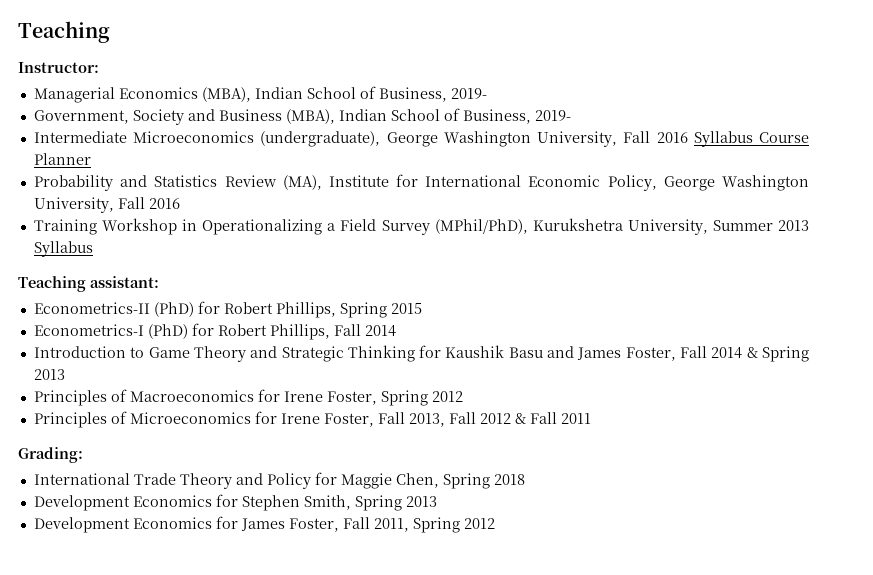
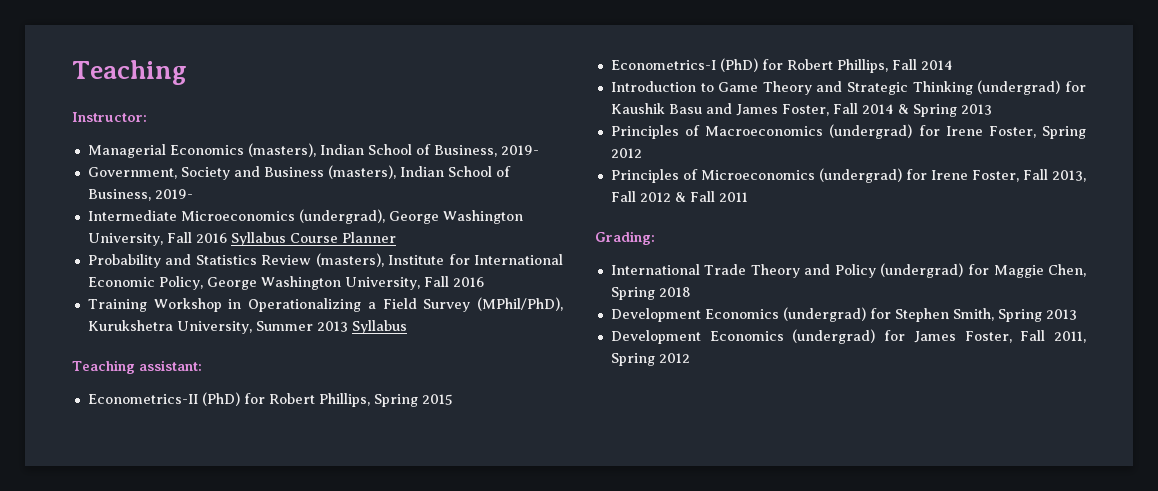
[201,87,251,102] (MBA), -> [247,143,316,157] (masters),
[285,109,335,124] (MBA), -> [327,165,396,179] (masters),
[260,131,381,147] (undergraduate), -> [298,209,385,224] (undergrad),
[282,175,322,190] (MA), -> [315,253,384,267] (masters),
(415, 353) none -> [977,80,1061,95] (undergrad)
(254, 396) none -> [829,124,913,139] (undergrad)
(251, 418) none -> [818,168,902,183] (undergrad)
(311, 481) none -> [880,263,964,278] (undergrad)
(212, 501) none -> [782,307,866,322] (undergrad)
(212, 523) none -> [792,329,876,344] (undergrad)

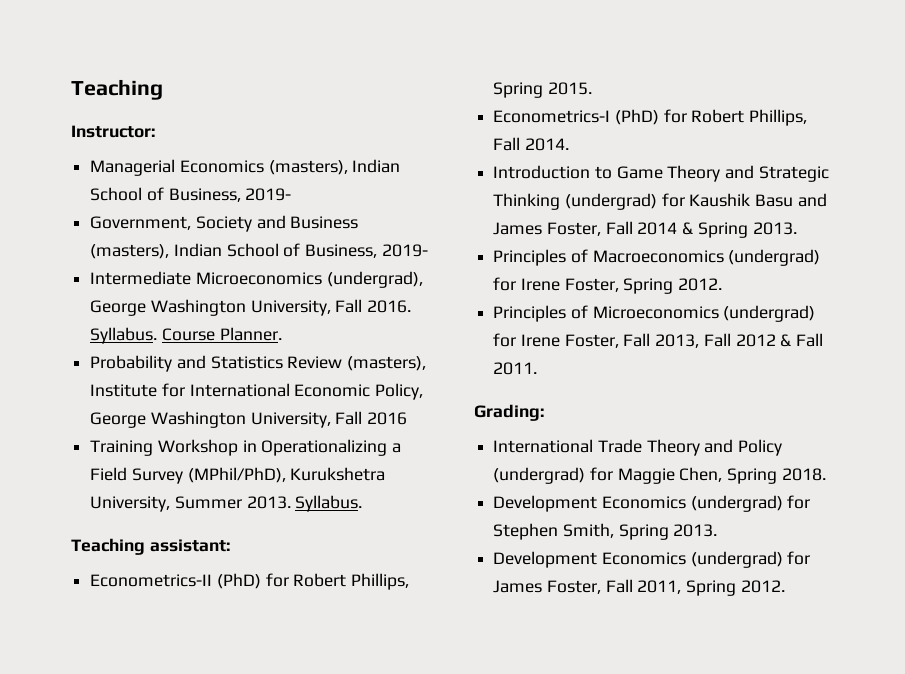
[195,232,396,246] 2016 Syllabus Course Planner -> [367,300,412,313] [90,327,282,344] 2016. Syllabus. Course Planner.
[316,320,407,334] 2013 Syllabus -> [246,495,363,512] 2013. Syllabus.
[421,394,453,405] 2015 -> [547,82,592,95] 2015.
[920,60,953,70] 2014 -> [524,138,569,151] 2014.
[960,104,992,115] 2013 -> [752,222,797,235] 2013.
[610,148,642,158] 2012 -> [678,278,723,291] 2012.
[718,192,748,202] 2011 -> [493,362,538,375] 2011.
[658,287,691,297] 2018 -> [781,468,826,481] 2018.
[1045,309,1077,320] 2013 -> [673,524,718,537] 2013.
[658,353,690,363] 2012 -> [740,580,785,593] 2012.

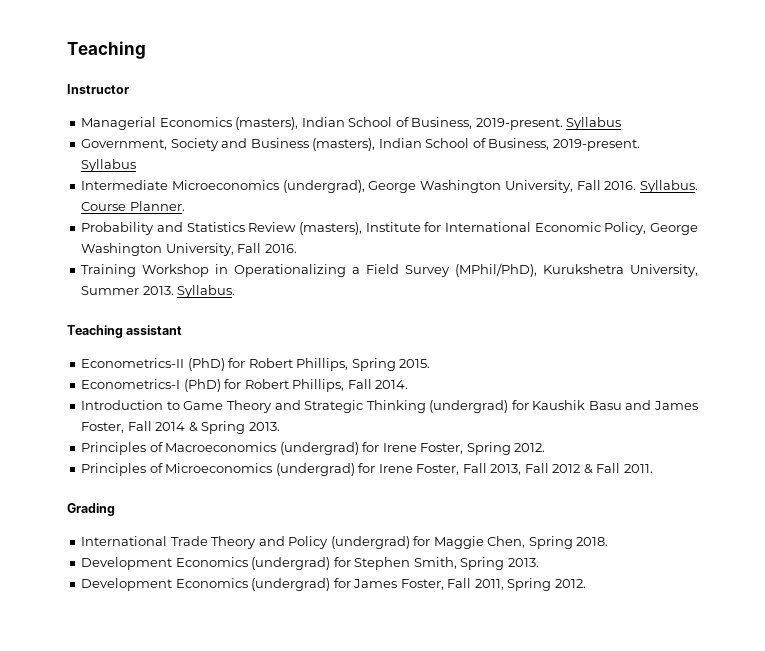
[71,125,155,138] Instructor: -> [67,84,129,94] Instructor
[245,188,292,201] 2019- -> [475,117,622,130] 2019-present. Syllabus
[381,244,428,257] 2019- -> [552,139,640,151] [81,159,137,172] 2019-present. Syllabus
[367,412,408,425] 2016 -> [264,244,297,253] 2016.
[149,539,230,552] assistant: -> [126,325,183,335] assistant
[474,404,544,421] Grading: -> [67,503,115,516] Grading

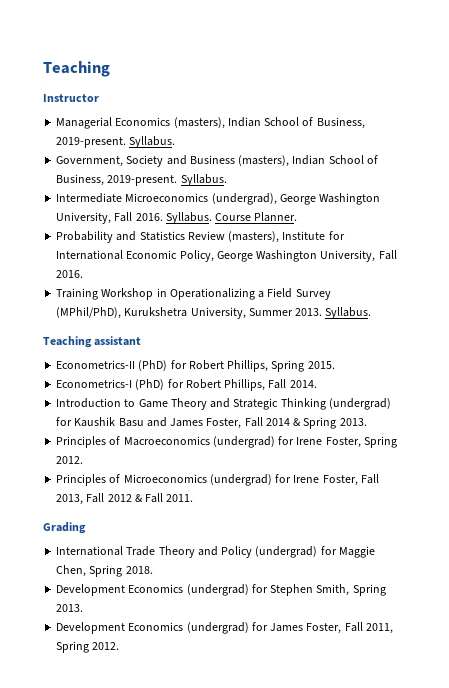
[566,117,622,130] Syllabus -> [129,136,176,148] Syllabus.
[81,159,137,172] Syllabus -> [180,174,227,186] Syllabus.

